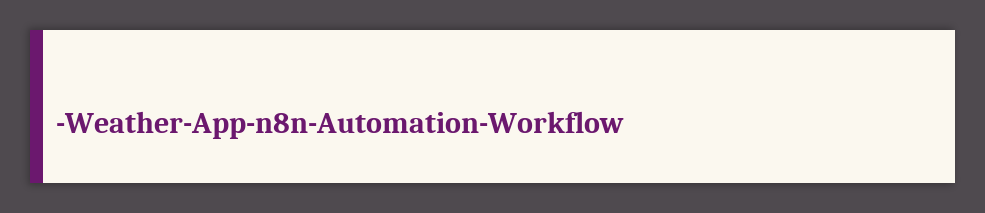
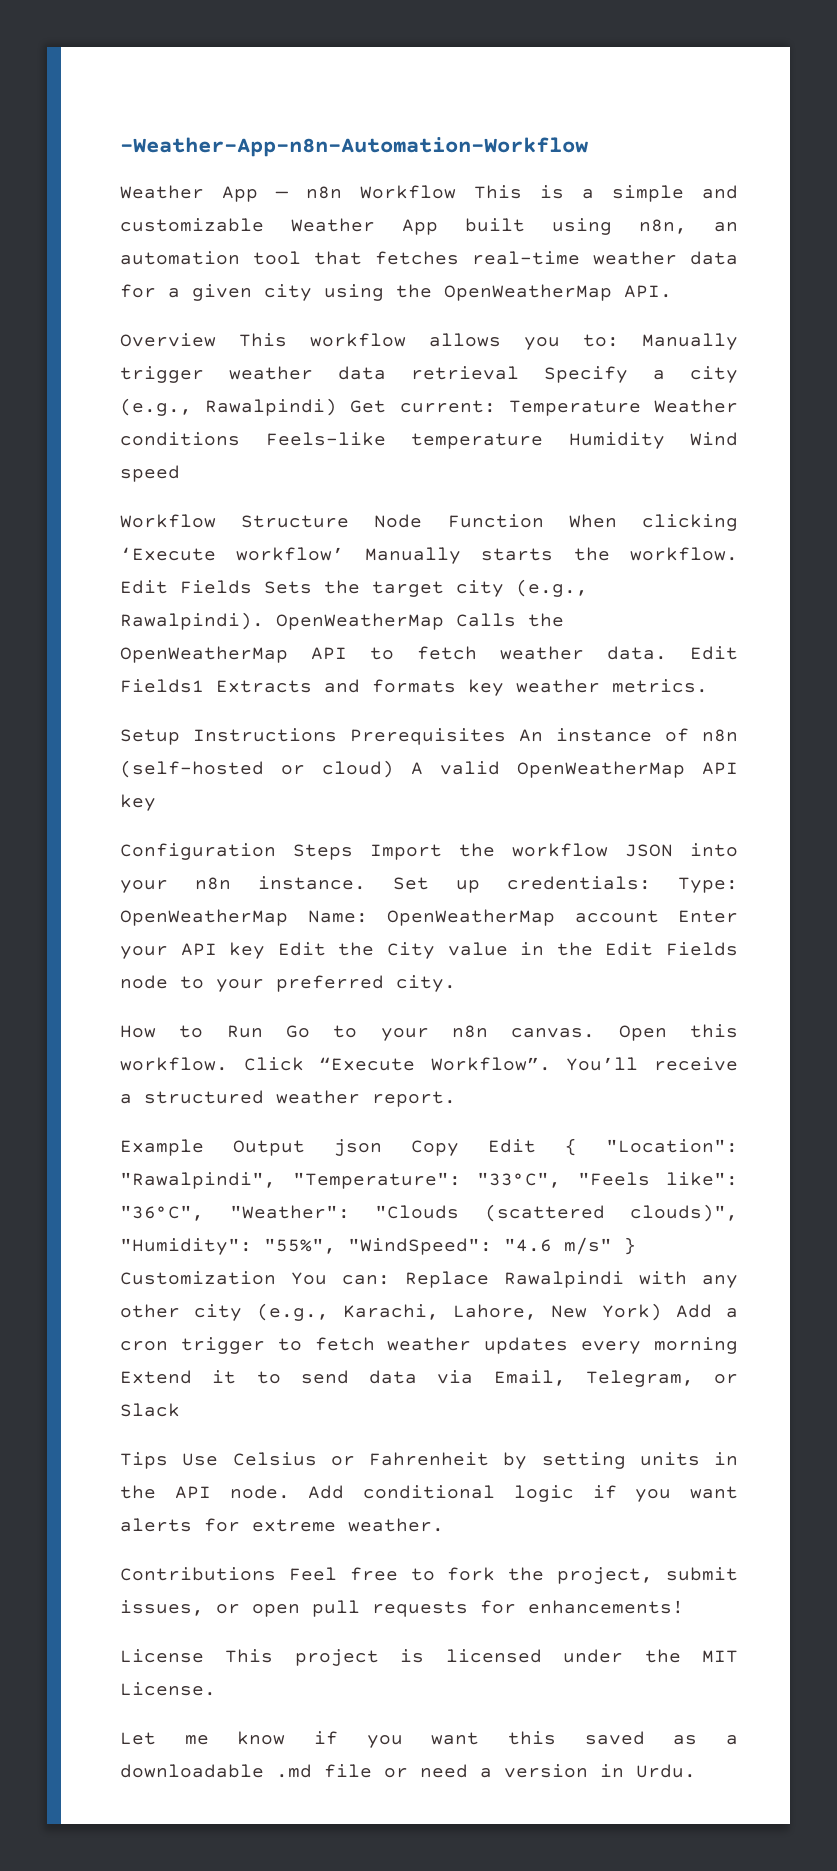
(624, 125) none -> [120,185,738,202] [120,218,738,235] [120,251,738,265] [120,284,672,301] [120,333,738,350] [120,366,738,383] [120,398,738,416] [120,432,738,449] [120,465,180,482] [120,514,738,531] [120,547,738,564] [120,579,588,597] [120,612,564,630] [120,646,738,663] [120,679,708,696] [120,728,738,745] [120,760,738,778] [120,794,156,811] [120,843,738,860] [120,876,738,893] [120,909,738,926] [120,942,739,959] [120,975,456,992] [120,1024,738,1041] [120,1057,739,1071] [120,1090,456,1107] [120,1138,738,1156] [120,1172,738,1189] [120,1204,738,1222] [120,1237,636,1255] [120,1271,738,1288] [120,1303,738,1321] [120,1337,738,1354] [120,1370,738,1387] [120,1403,180,1417] [120,1452,738,1469] [120,1485,738,1502] [120,1518,444,1532] [120,1567,738,1584] [120,1600,684,1617] [120,1649,739,1666] [120,1682,216,1696] [120,1731,738,1748] [120,1764,696,1778] // Weather App — n8n Workflow This is a simple and customizable Weather App built using n8n, an automation tool that fetches real-time weather data for a given city using the OpenWeatherMap API. // Overview This workflow allows you to: Manually trigger weather data retrieval Specify a city (e.g., Rawalpindi) Get current: Temperature Weather conditions Feels-like temperature Humidity Wind speed // Workflow Structure Node Function When clicking ‘Execute workflow’ Manually starts the workflow. Edit Fields Sets the target city (e.g., Rawalpindi). OpenWeatherMap Calls the OpenWeatherMap API to fetch weather data. Edit Fields1 Extracts and formats key weather metrics. // Setup Instructions Prerequisites An instance of n8n (self-hosted or cloud) A valid OpenWeatherMap API key // Configuration Steps Import the workflow JSON into your n8n instance. Set up credentials: Type: OpenWeatherMap Name: OpenWeatherMap account Enter your API key Edit the City value in the Edit Fields node to your preferred city. // How to Run Go to your n8n canvas. Open this workflow. Click “Execute Workflow”. You’ll receive a structured weather report. // Example Output json Copy Edit { "Location": "Rawalpindi", "Temperature": "33°C", "Feels like": "36°C", "Weather": "Clouds (scattered clouds)", "Humidity": "55%", "WindSpeed": "4.6 m/s" } Customization You can: Replace Rawalpindi with any other city (e.g., Karachi, Lahore, New York) Add a cron trigger to fetch weather updates every morning Extend it to send data via Email, Telegram, or Slack // Tips Use Celsius or Fahrenheit by setting units in the API node. Add conditional logic if you want alerts for extreme weather. // Contributions Feel free to fork the project, submit issues, or open pull requests for enhancements! // License This project is licensed under the MIT License. // Let me know if you want this saved as a downloadable .md file or need a version in Urdu.

